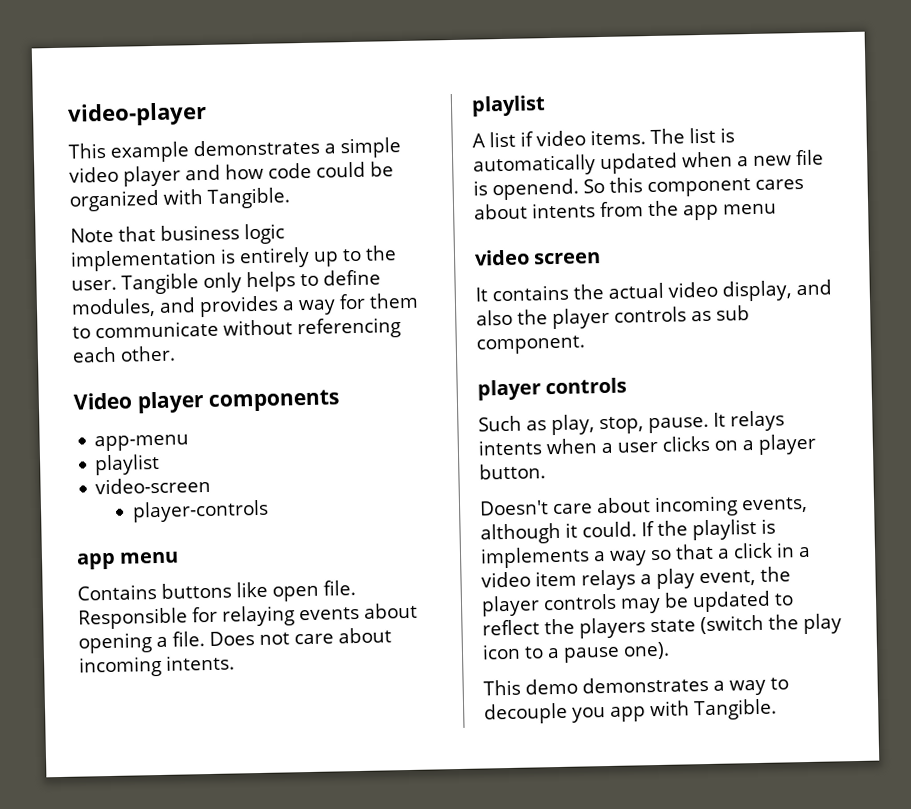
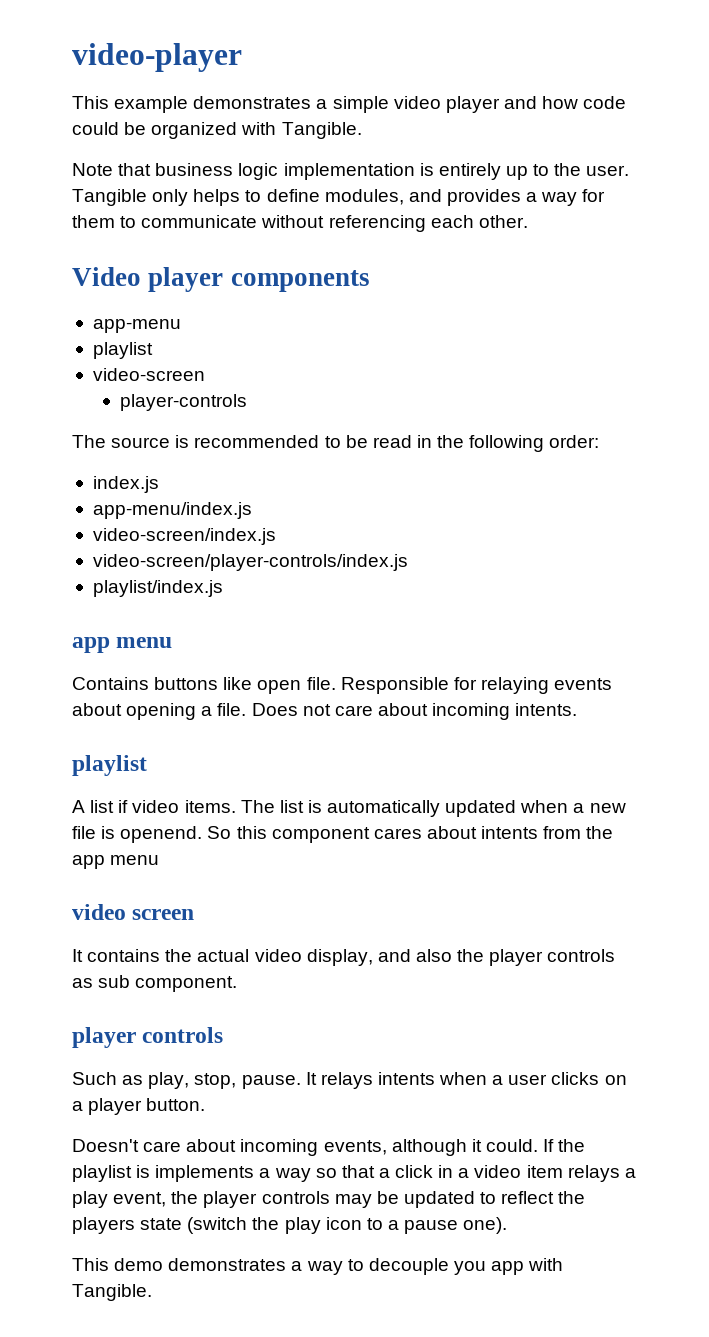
(269, 511) none -> [72,435,600,452] [92,476,159,493] [92,502,252,519] [92,528,276,545] [92,554,408,571] [92,580,223,597] // The source is recommended to be read in the following order: // index.js // app-menu/index.js // video-screen/index.js // video-screen/player-controls/index.js // playlist/index.js

